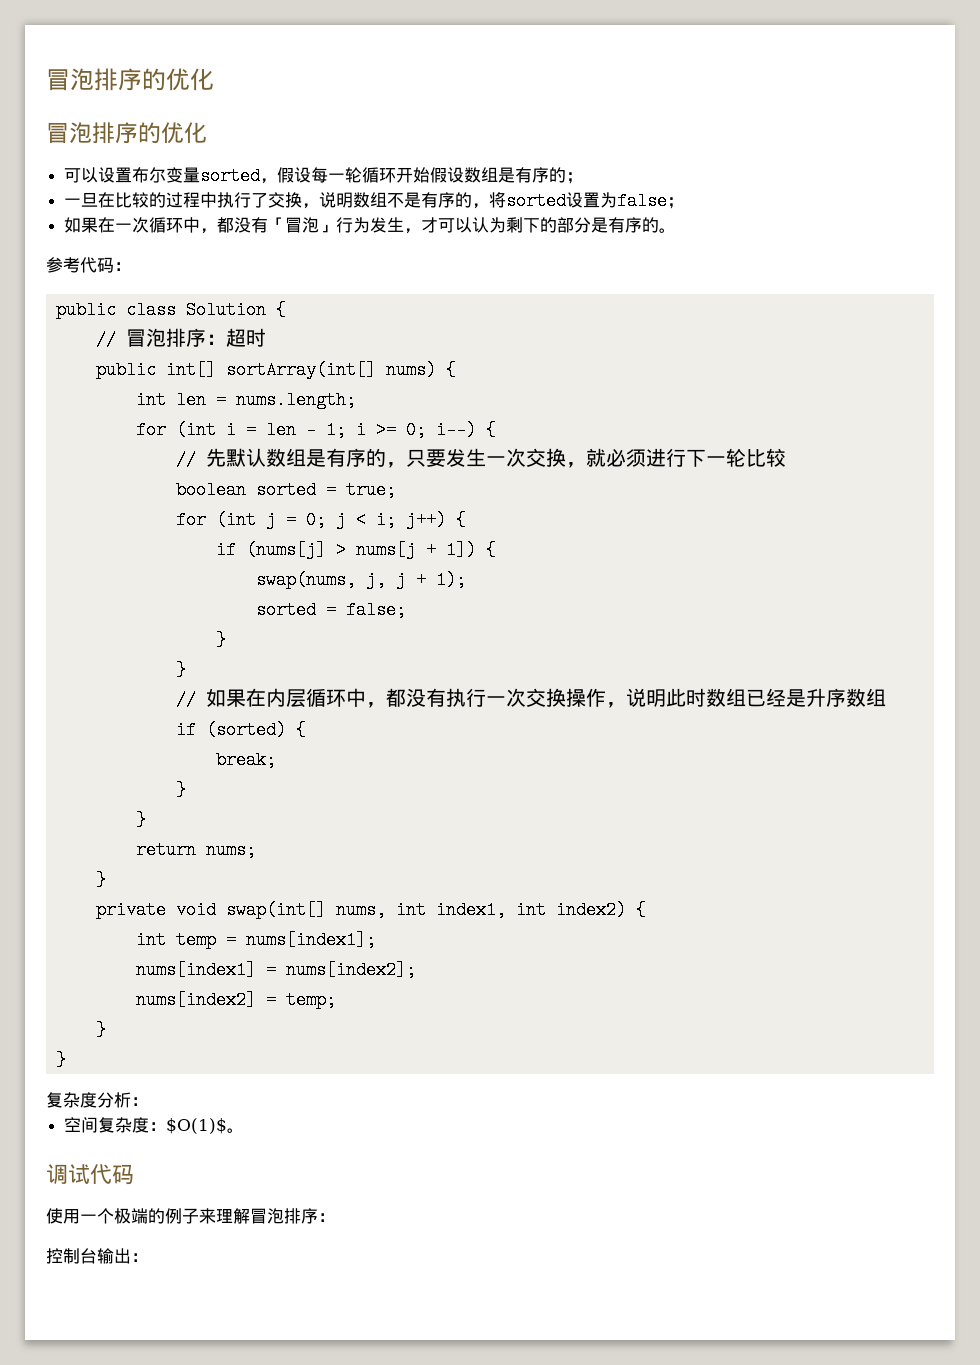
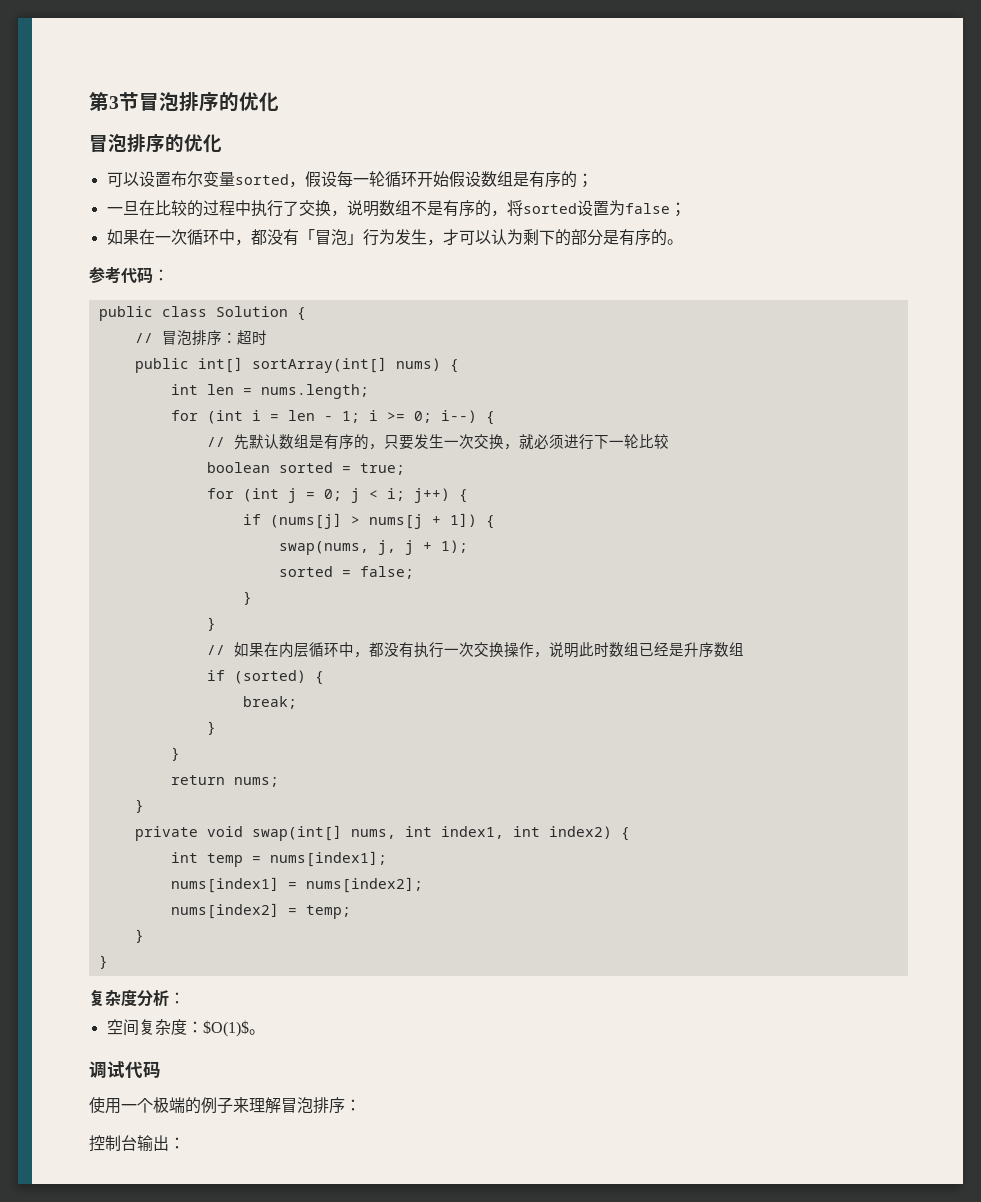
(46, 80) none -> [89,92,139,111] 第3节

